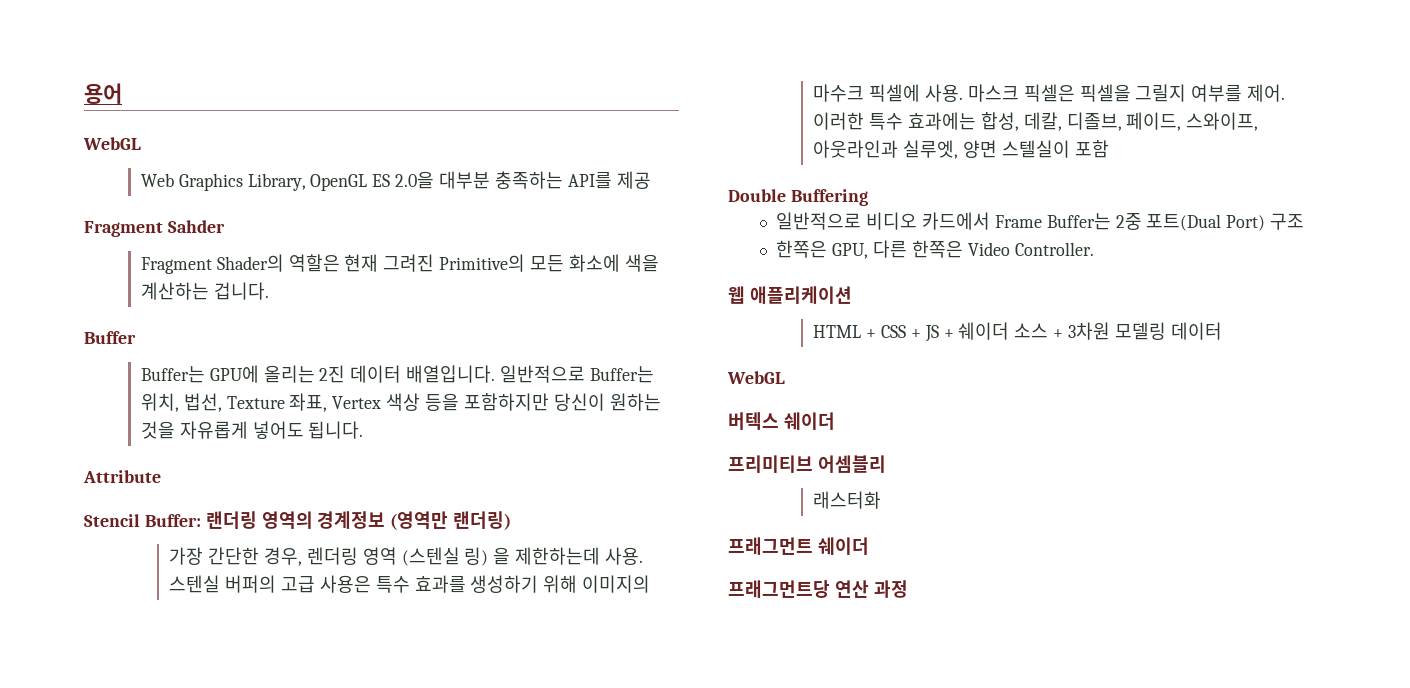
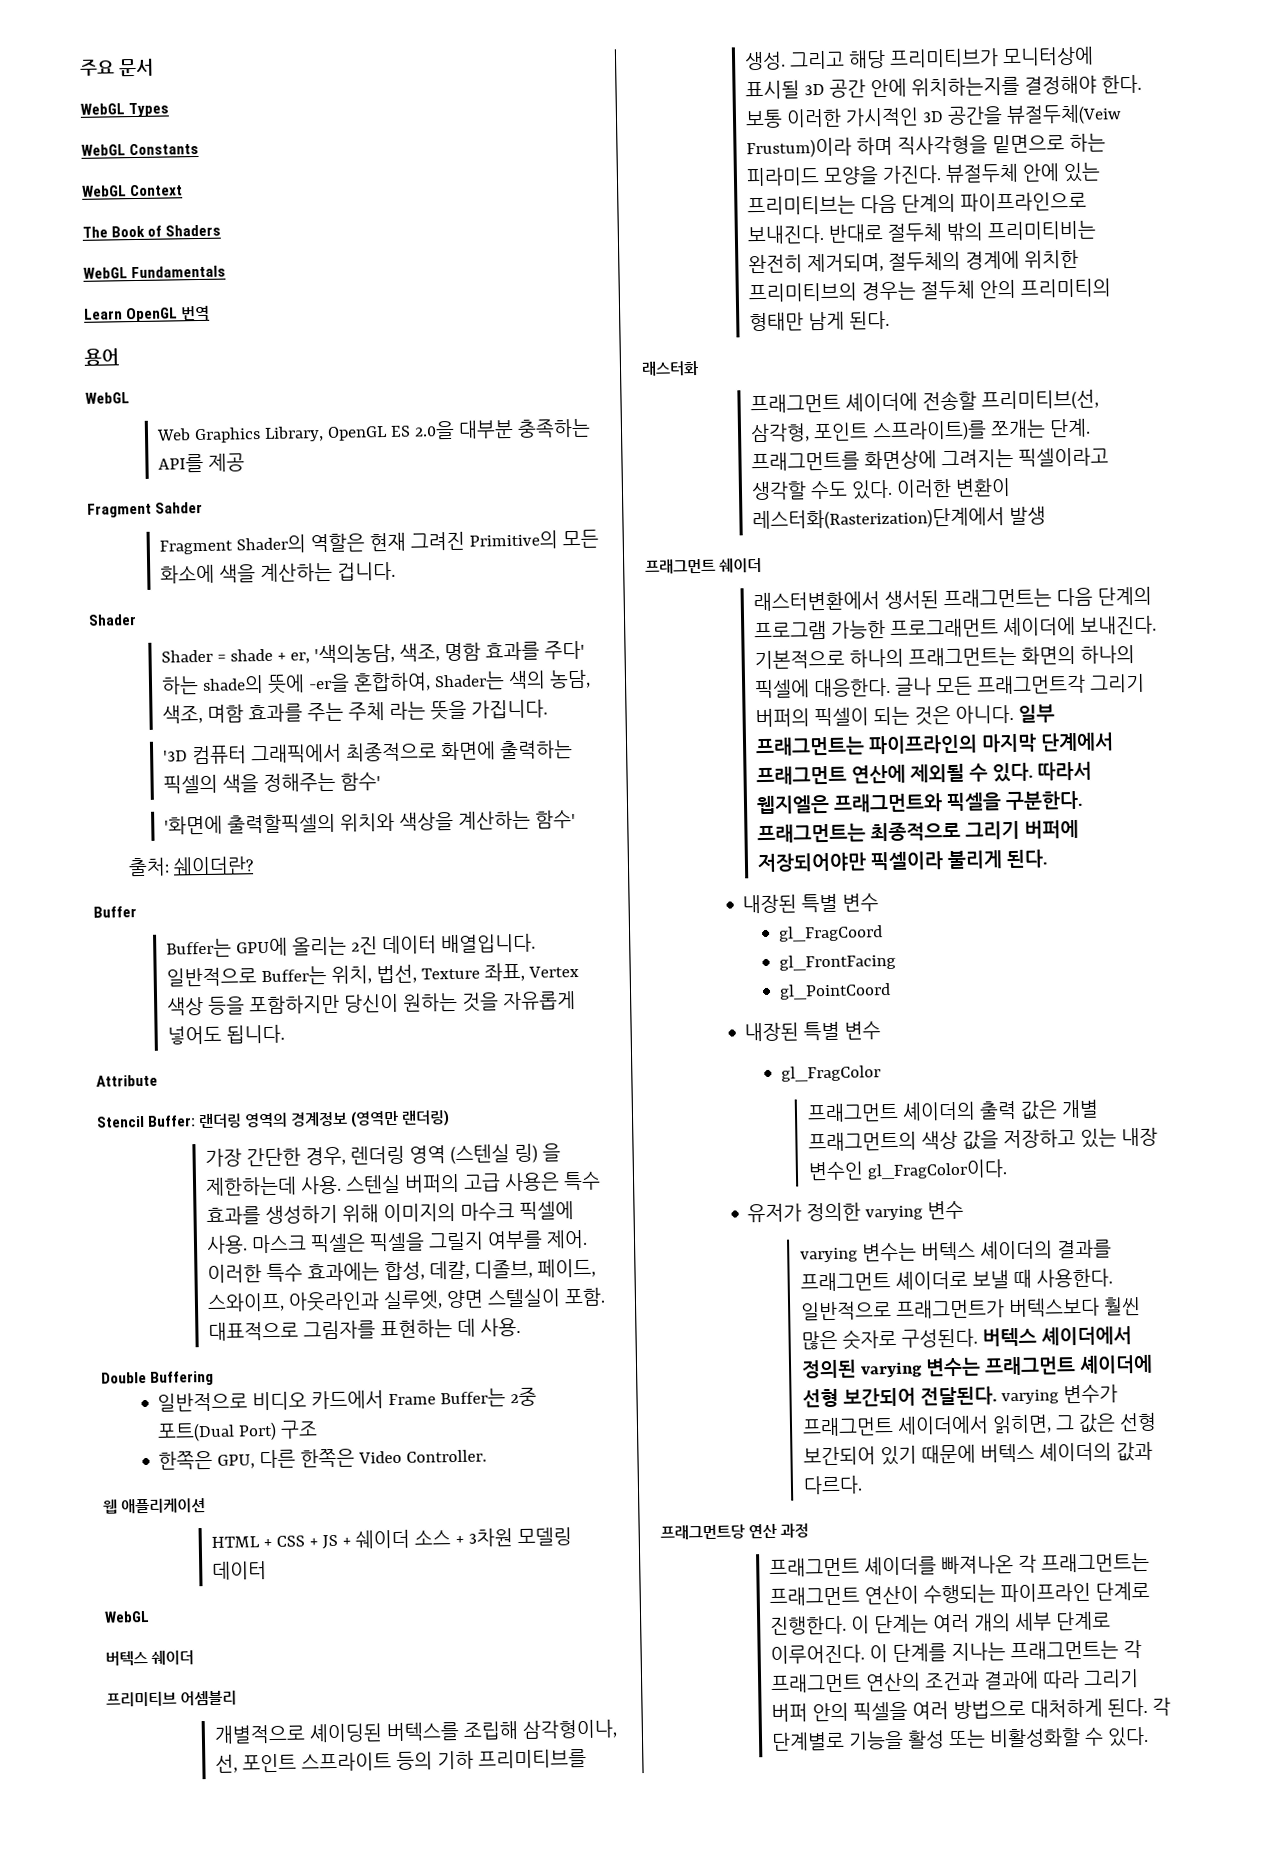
(84, 93) none -> [79,58,154,77] [80,102,170,118] [81,142,200,156] [81,184,184,197] [82,224,222,238] [83,265,227,279] [83,305,211,323] 주요 문서 // WebGL Types // WebGL Constants // WebGL Context // The Book of Shaders // WebGL Fundamentals // Learn OpenGL 번역 //
(269, 291) none -> [88,614,137,626] [160,640,585,664] [160,669,591,695] [161,699,548,724] [162,740,573,765] [162,772,381,794] [163,810,576,835] [127,856,254,877] // Shader // Shader = shade + er, '색의농담, 색조, 명함 효과를 주다' 하는 shade의 뜻에 -er을 혼합하여, Shader는 색의 농담, 색조, 며함 효과를 주는 주체 라는 뜻을 가집니다. // '3D 컴퓨터 그래픽에서 최종적으로 화면에 출력하는 픽셀의 색을 정해주는 함수' // '화면에 출력할픽셀의 위치와 색상을 계산하는 함수' // 출처: 쉐이더란?
[1074,140,1109,158] 포함 -> [563,1287,606,1307] [207,1317,521,1341] 포함. 대표적으로 그림자를 표현하는 데 사용.
[813,491,882,509] [728,537,869,555] [728,580,908,598] 래스터화 // 프래그먼트 쉐이더 // 프래그먼트당 연산 과정 -> [213,1719,617,1744] [214,1748,587,1773] [743,46,1094,71] [744,74,1142,100] [744,104,1122,129] [745,133,1106,159] [745,162,1101,187] [746,191,1087,216] [746,220,1096,245] [747,249,1079,274] [747,278,1111,303] [748,310,890,332] [641,360,699,376] [749,389,1099,414] [749,418,1091,443] [750,447,1109,472] [750,477,1011,501] [751,506,1046,531] [645,557,763,574] [752,586,1152,612] [753,615,1157,641] [753,645,1135,670] [754,673,1145,699] [754,704,1055,728] [754,732,1114,757] [755,761,1092,786] [755,790,1083,815] [756,819,1079,844] [756,849,1048,873] [742,893,880,914] [778,925,884,942] [779,953,897,971] [779,982,892,1000] [744,1021,882,1042] [781,1065,882,1082] [806,1099,1099,1123] [807,1127,1158,1152] [807,1159,1008,1181] [747,1200,965,1223] [799,1239,1112,1263] [799,1268,1113,1292] [800,1297,1141,1321] [800,1326,1132,1350] [800,1354,1153,1379] [801,1384,1118,1408] [801,1412,1157,1437] [802,1441,1153,1466] [802,1475,863,1495] [660,1523,810,1540] [768,1552,1150,1578] [768,1581,1150,1607] [769,1611,1111,1636] [769,1640,1142,1665] [769,1669,1139,1693] [770,1697,1171,1722] [770,1726,1149,1751] 개별적으로 셰이딩된 버텍스를 조립해 삼각형이나, 선, 포인트 스프라이트 등의 기하 프리미티브를 생성. 그리고 해당 프리미티브가 모니터상에 표시될 3D 공간 안에 위치하는지를 결정해야 한다. 보통 이러한 가시적인 3D 공간을 뷰절두체(Veiw Frustum)이라 하며 직사각형을 밑면으로 하는 피라미드 모양을 가진다. 뷰절두체 안에 있는 프리미티브는 다음 단계의 파이프라인으로 보내진다. 반대로 절두체 밖의 프리미티비는 완전히 제거되며, 절두체의 경계에 위치한 프리미티브의 경우는 절두체 안의 프리미티의 형태만 남게 된다. // 래스터화 // 프래그먼트 셰이더에 전송할 프리미티브(선, 삼각형, 포인트 스프라이트)를 쪼개는 단계. 프래그먼트를 화면상에 그려지는 픽셀이라고 생각할 수도 있다. 이러한 변환이 레스터화(Rasterization)단계에서 발생 // 프래그먼트 쉐이더 // 래스터변환에서 생서된 프래그먼트는 다음 단계의 프로그램 가능한 프로그래먼트 셰이더에 보내진다. 기본적으로 하나의 프래그먼트는 화면의 하나의 픽셀에 대응한다. 글나 모든 프래그먼트각 그리기 버퍼의 픽셀이 되는 것은 아니다. 일부 프래그먼트는 파이프라인의 마지막 단계에서 프래그먼트 연산에 제외될 수 있다. 따라서 웹지엘은 프래그먼트와 픽셀을 구분한다. 프래그먼트는 최종적으로 그리기 버퍼에 저장되어야만 픽셀이라 불리게 된다. // 내장된 특별 변수 // gl_FragCoord // gl_FrontFacing // gl_PointCoord // 내장된 특별 변수 // gl_FragColor // 프래그먼트 셰이더의 출력 값은 개별 프래그먼트의 색상 값을 저장하고 있는 내장 변수인 gl_FragColor이다. // 유저가 정의한 varying 변수 // varying 변수는 버텍스 셰이더의 결과를 프래그먼트 셰이더로 보낼 때 사용한다. 일반적으로 프래그먼트가 버텍스보다 훨씬 많은 숫자로 구성된다. 버텍스 셰이더에서 정의된 varying 변수는 프래그먼트 셰이더에 선형 보간되어 전달된다. varying 변수가 프래그먼트 세이더에서 읽히면, 그 값은 선형 보간되어 있기 때문에 버텍스 셰이더의 값과 다르다. // 프래그먼트당 연산 과정 // 프래그먼트 셰이더를 빠져나온 각 프래그먼트는 프래그먼트 연산이 수행되는 파이프라인 단계로 진행한다. 이 단계는 여러 개의 세부 단계로 이루어진다. 이 단계를 지나는 프래그먼트는 각 프래그먼트 연산의 조건과 결과에 따라 그리기 버퍼 안의 픽셀을 여러 방법으로 대처하게 된다. 각 단계별로 기능을 활성 또는 비활성화할 수 있다.

